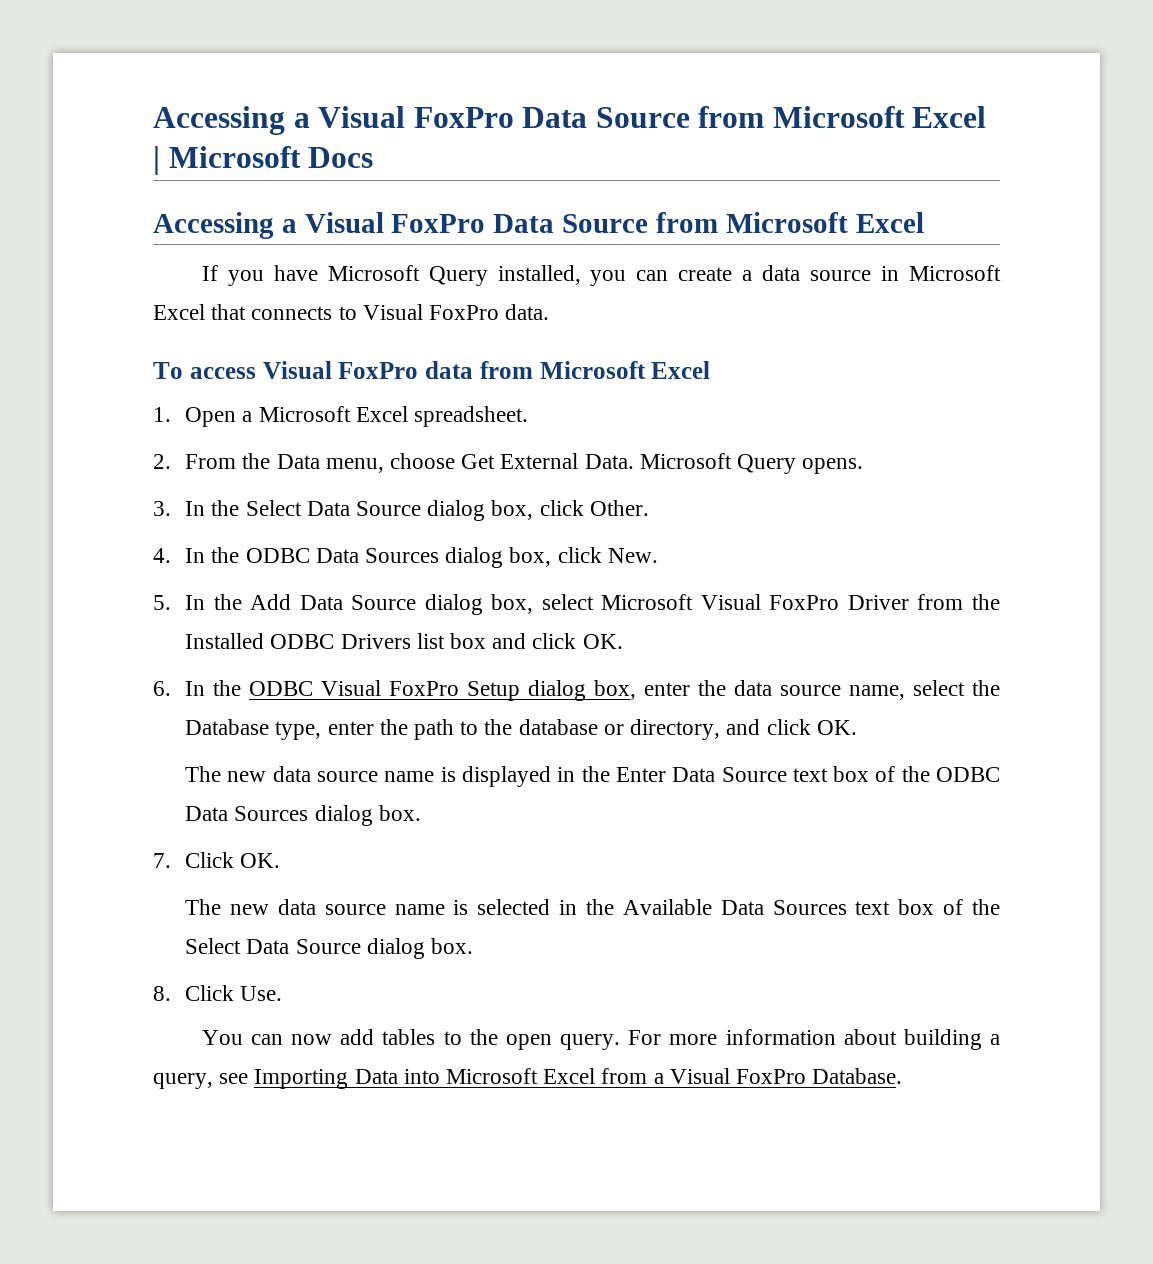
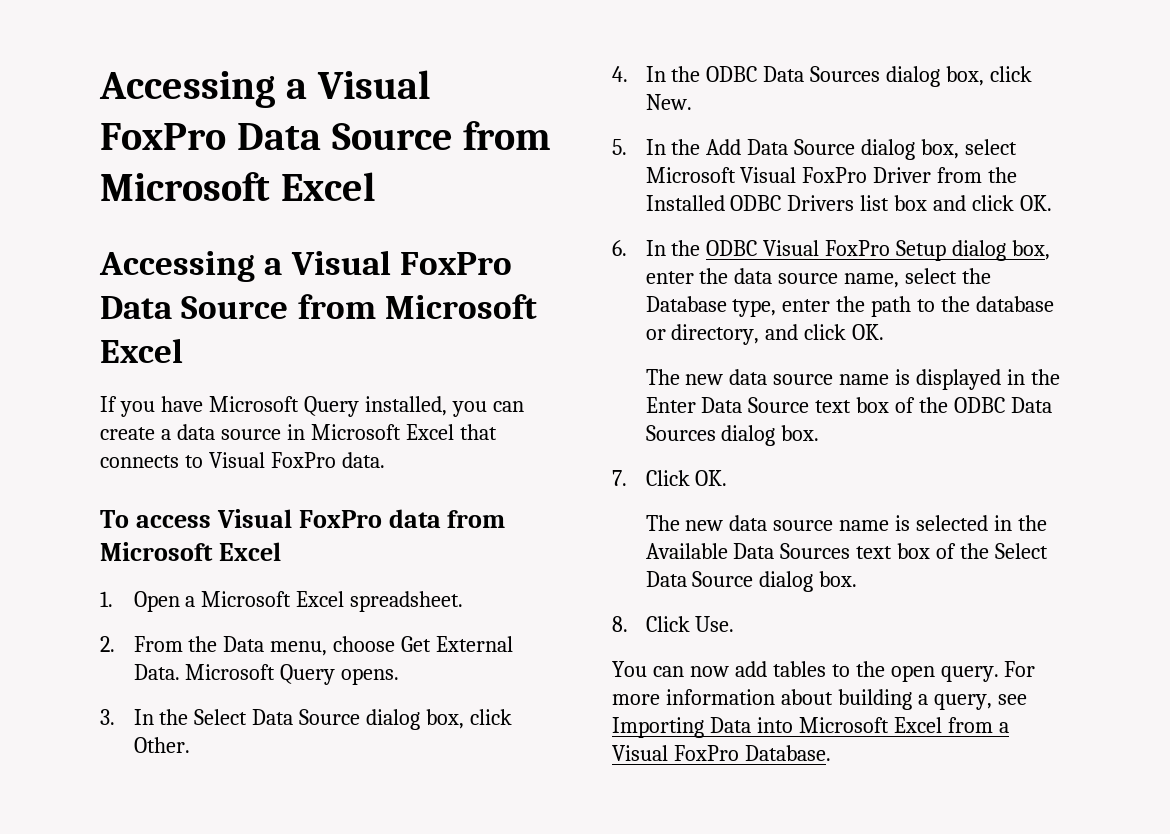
[153,106,987,135] [153,146,374,175] Accessing a Visual FoxPro Data Source from Microsoft Excel | Microsoft Docs -> [99,70,430,108] [100,121,552,150] [100,172,375,201] Accessing a Visual FoxPro Data Source from Microsoft Excel

